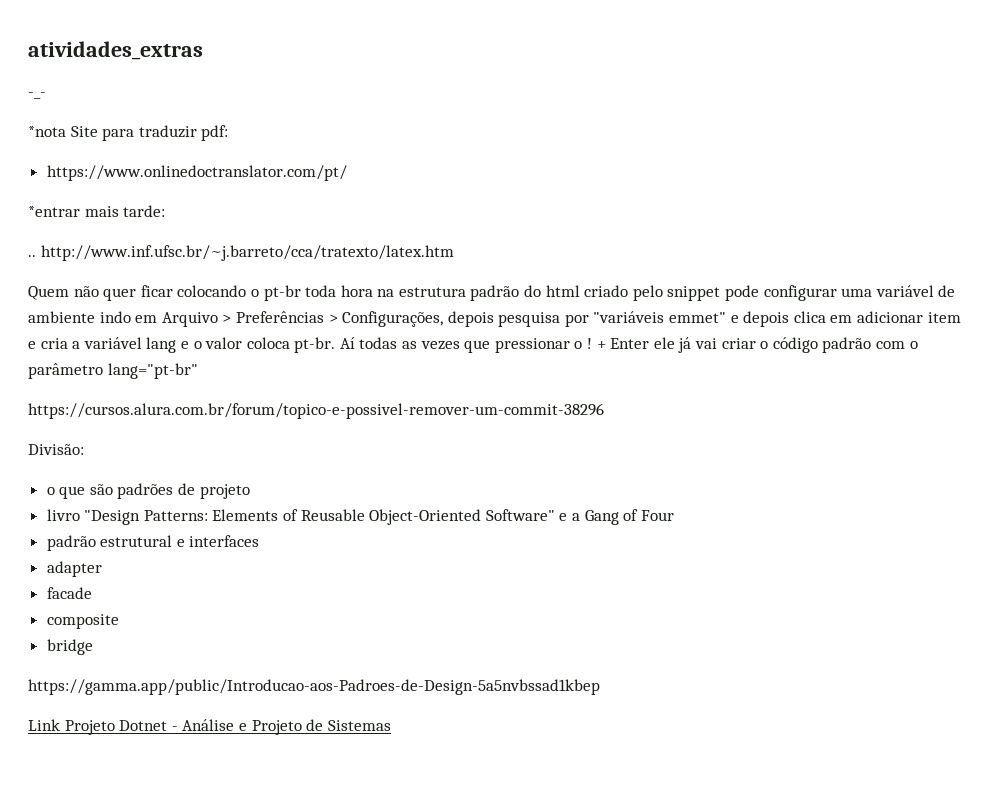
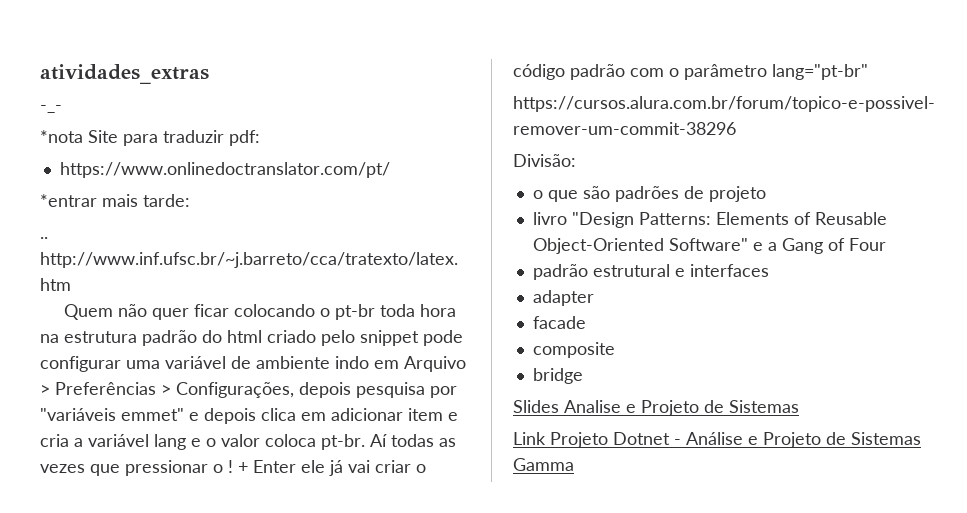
[28,679,600,695] https://gamma.app/public/Introducao-aos-Padroes-de-Design-5a5nvbssad1kbep -> [513,400,799,416] Slides Analise e Projeto de Sistemas
(391, 725) none -> [513,458,574,471] Gamma

